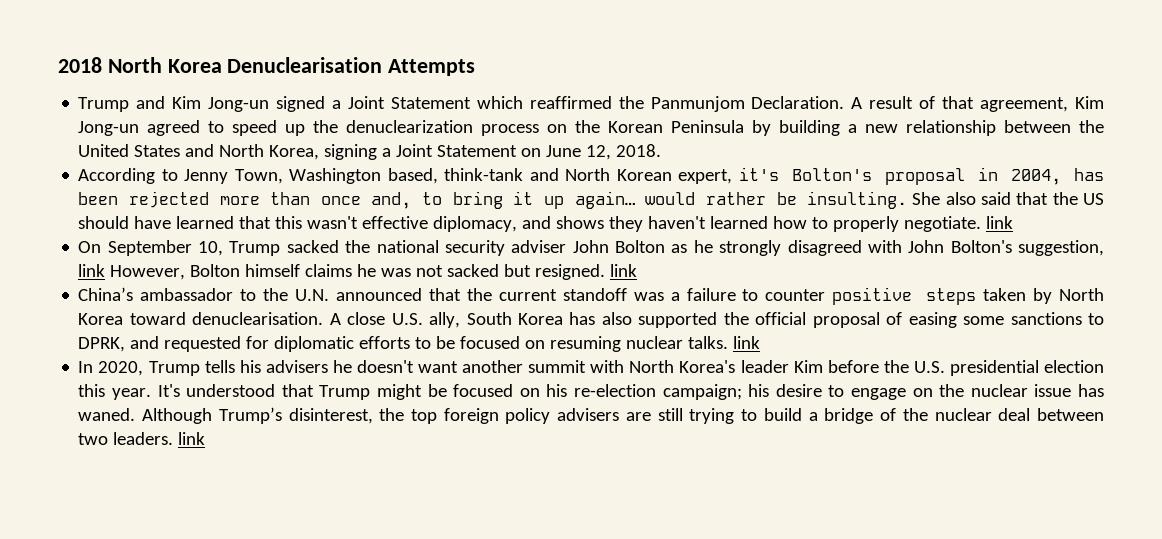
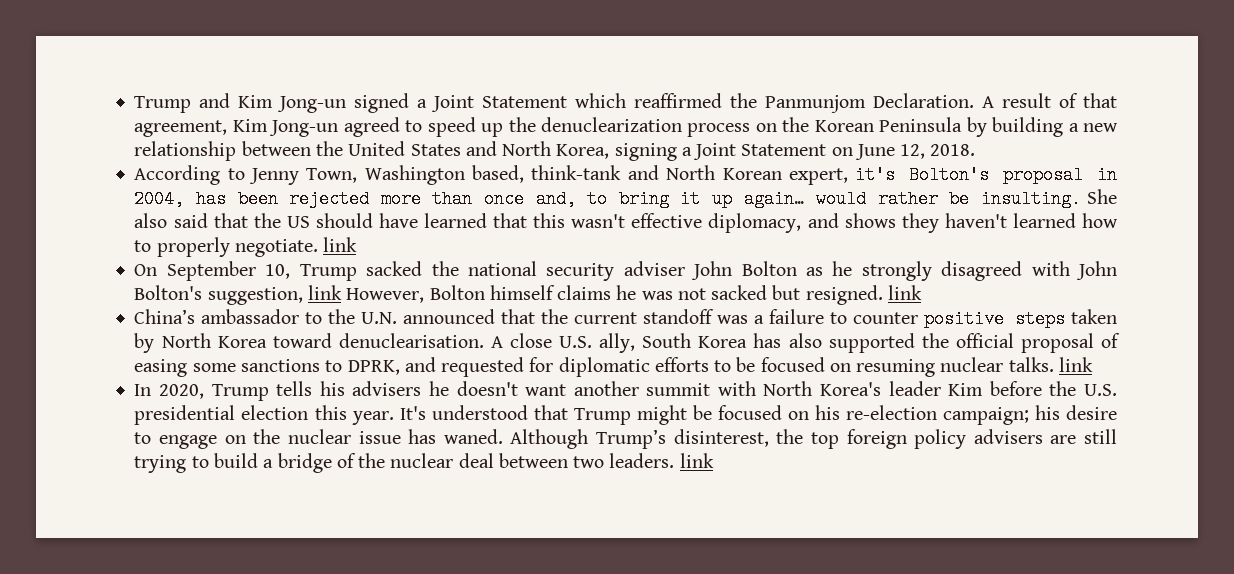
[58,57,476,76] 2018 North Korea Denuclearisation Attempts // -> (134, 104) none

